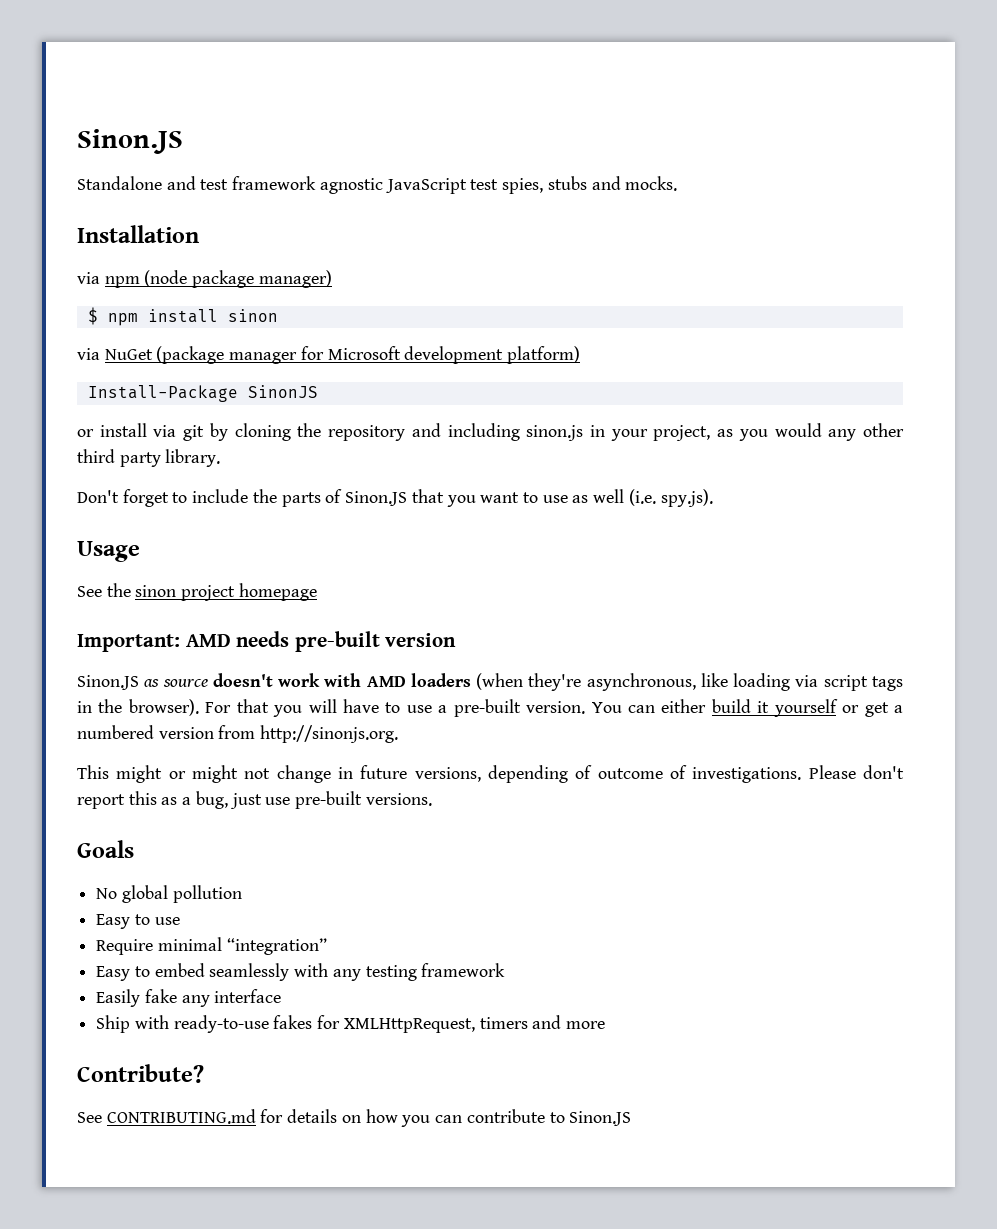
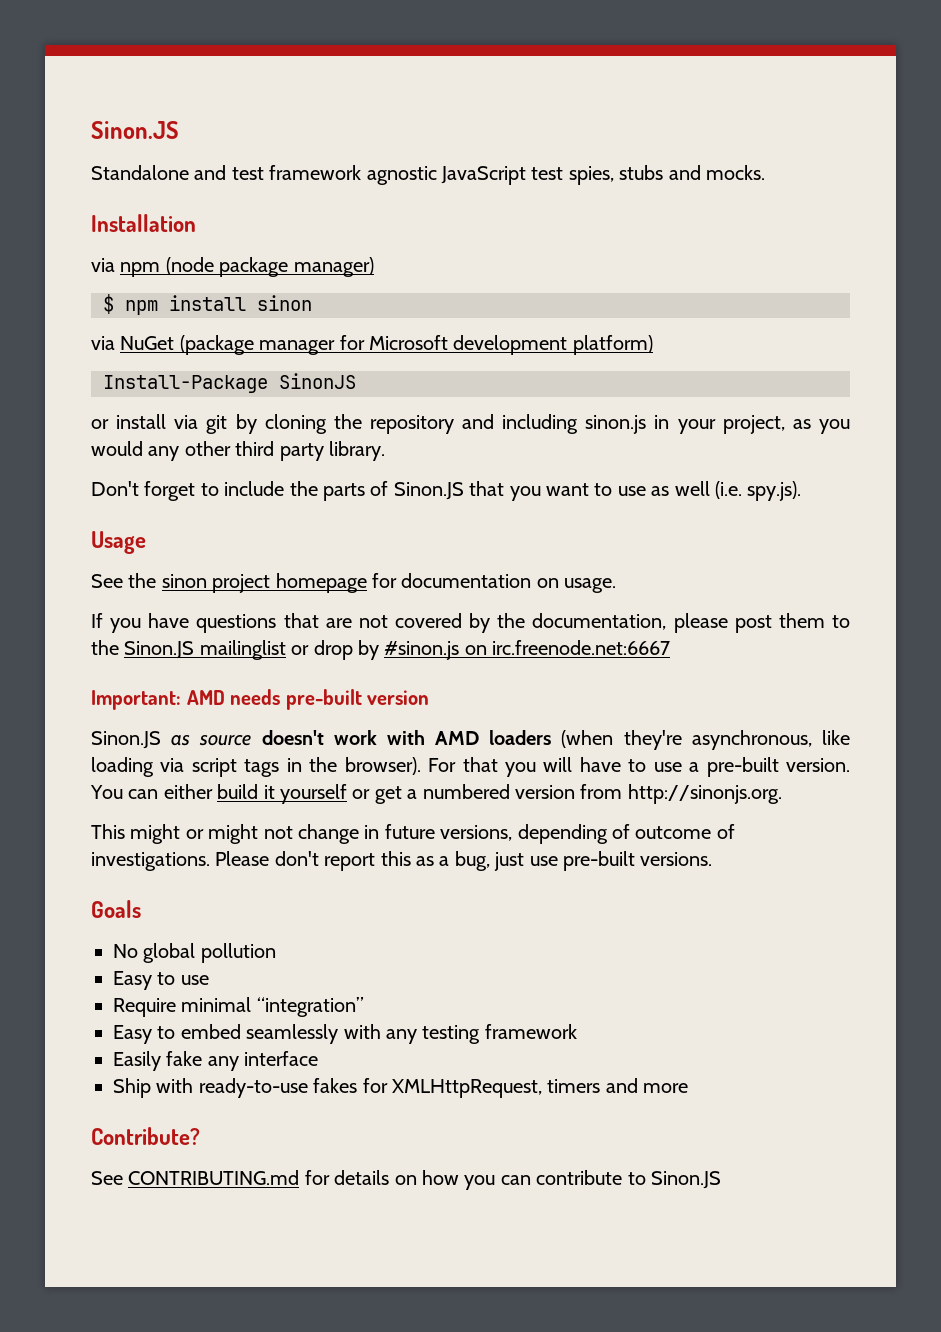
(317, 592) none -> [372,573,617,593] [91,613,850,633] [91,640,671,660] for documentation on usage. // If you have questions that are not covered by the documentation, please post them to the Sinon.JS mailinglist or drop by #sinon.js on irc.freenode.net:6667

